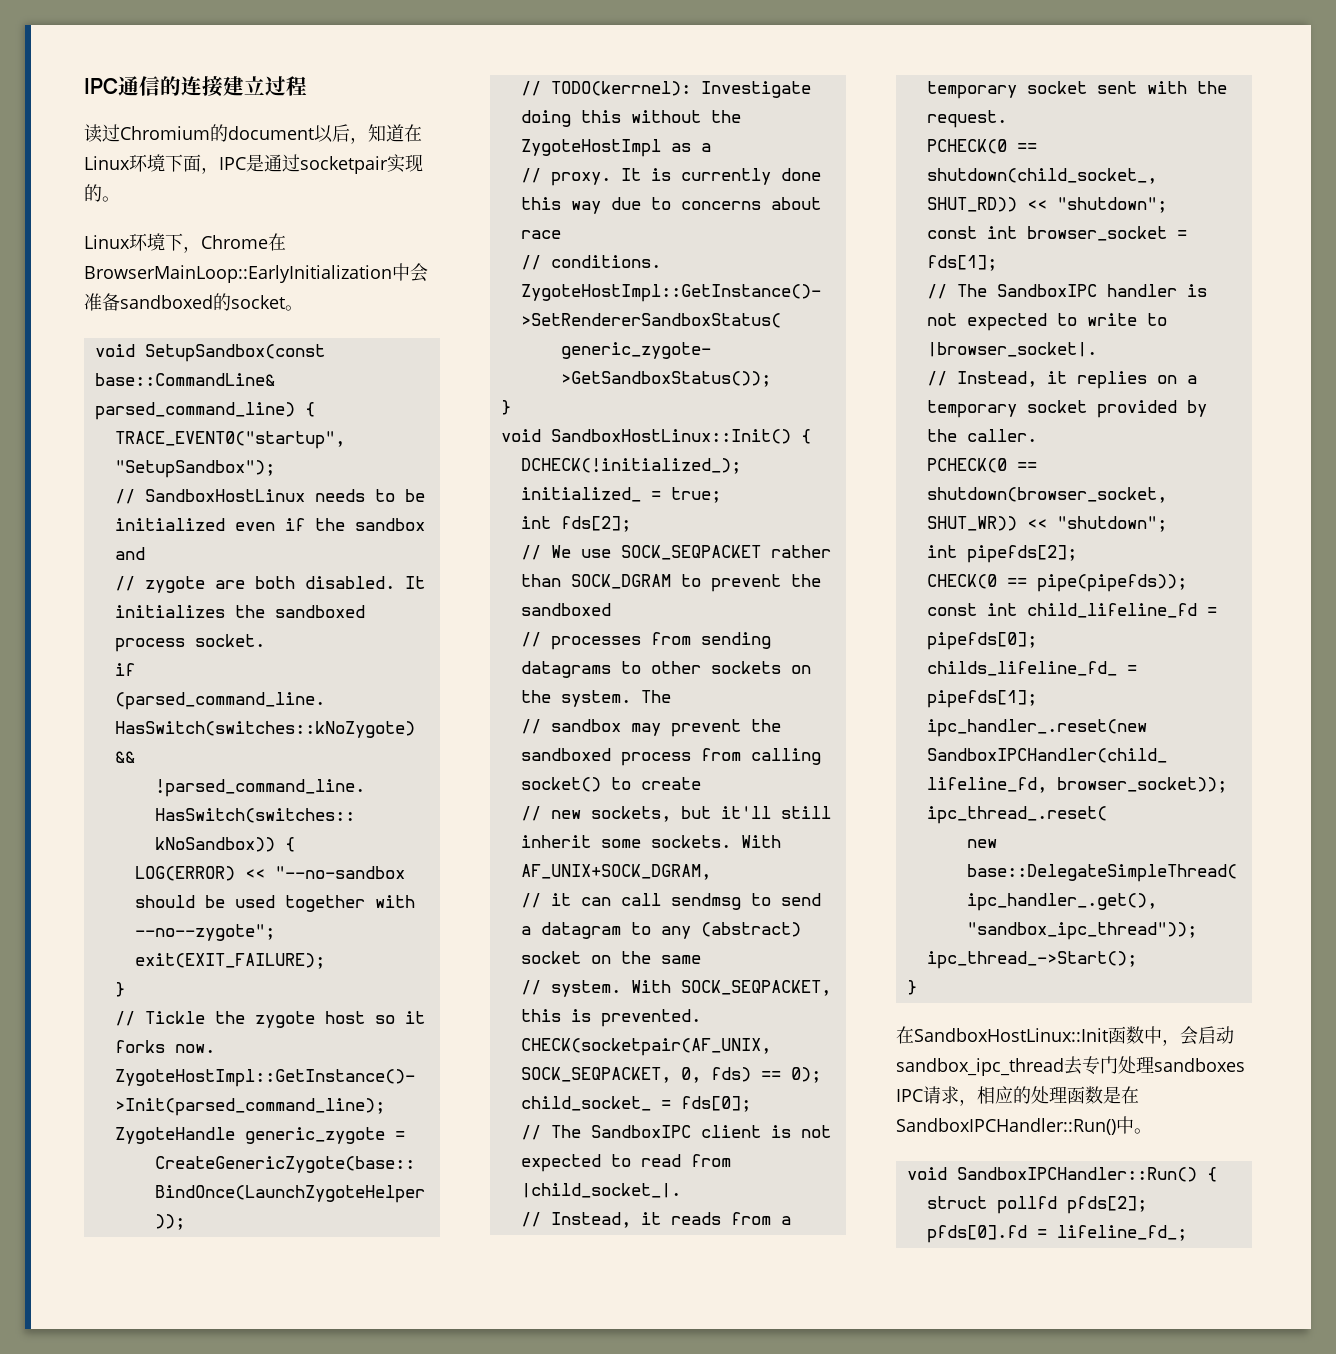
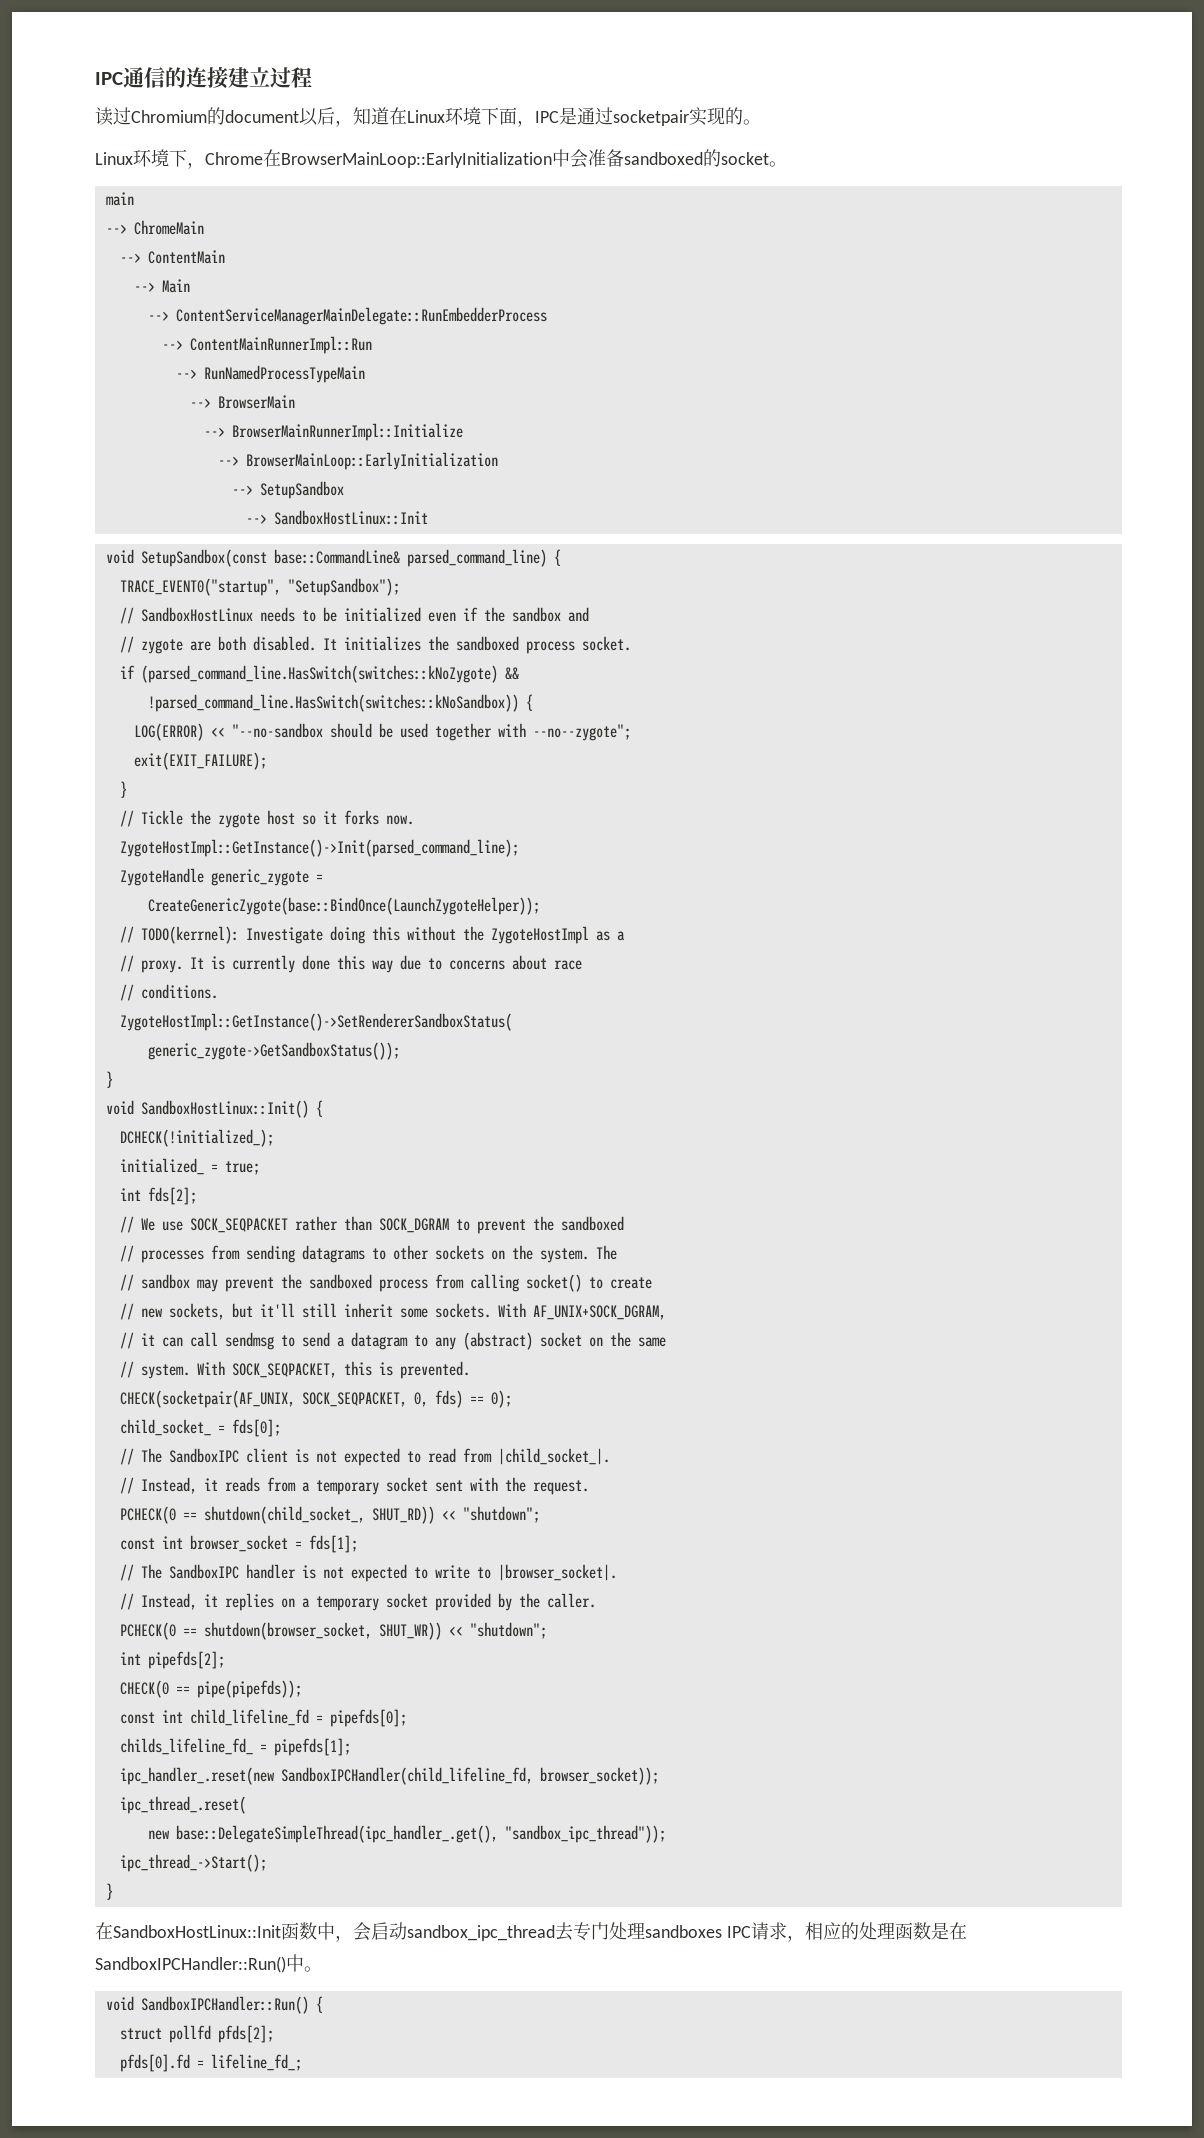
(303, 308) none -> [105,192,134,206] [105,220,204,235] [119,250,225,264] [133,279,190,293] [147,307,547,325] [161,336,372,354] [175,365,365,383] [189,395,295,409] [203,423,463,441] [217,452,498,470] [231,481,344,499] [245,510,428,525] // main // --> ChromeMain // --> ContentMain // --> Main // --> ContentServiceManagerMainDelegate::RunEmbedderProcess // --> ContentMainRunnerImpl::Run // --> RunNamedProcessTypeMain // --> BrowserMain // --> BrowserMainRunnerImpl::Initialize // --> BrowserMainLoop::EarlyInitialization // --> SetupSandbox // --> SandboxHostLinux::Init

